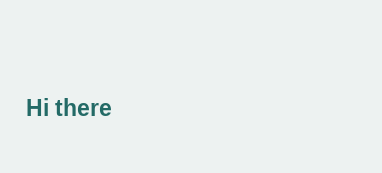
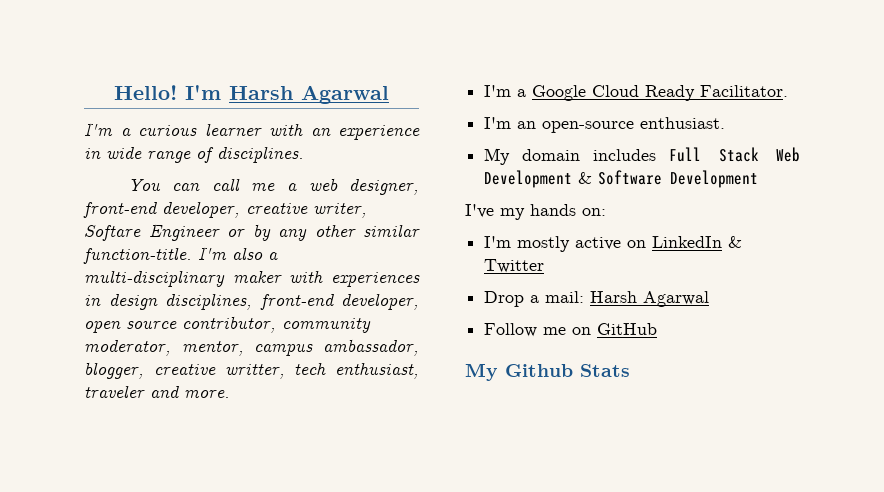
[26,98,113,116] Hi there -> [114,85,389,104] [84,123,420,140] [84,146,304,163] [127,178,419,195] [83,201,367,218] [84,224,420,241] [83,247,278,264] [84,270,420,287] [84,293,419,310] [84,316,371,333] [84,339,419,356] [84,362,419,379] [84,385,230,398] [484,85,789,101] [484,117,726,133] [484,147,800,165] [484,170,759,188] [465,204,606,220] [484,236,743,252] [484,259,545,273] [484,291,710,307] [484,323,658,337] [465,363,630,381] Hello! I'm Harsh Agarwal // I'm a curious learner with an experience in wide range of disciplines. // You can call me a web designer, front-end developer, creative writer, Softare Engineer or by any other similar function-title. I'm also a multi-disciplinary maker with experiences in design disciplines, front-end developer, open source contributor, community moderator, mentor, campus ambassador, blogger, creative writter, tech enthusiast, traveler and more. // I'm a Google Cloud Ready Facilitator. // I'm an open-source enthusiast. // My domain includes Full Stack Web Development & Software Development // I've my hands on: // I'm mostly active on LinkedIn & Twitter // Drop a mail: Harsh Agarwal // Follow me on GitHub // My Github Stats

